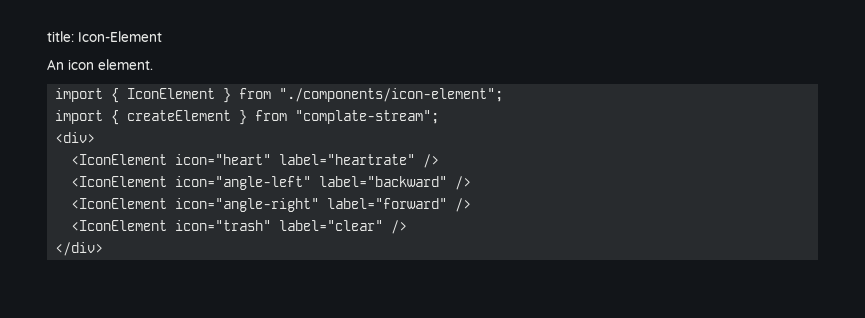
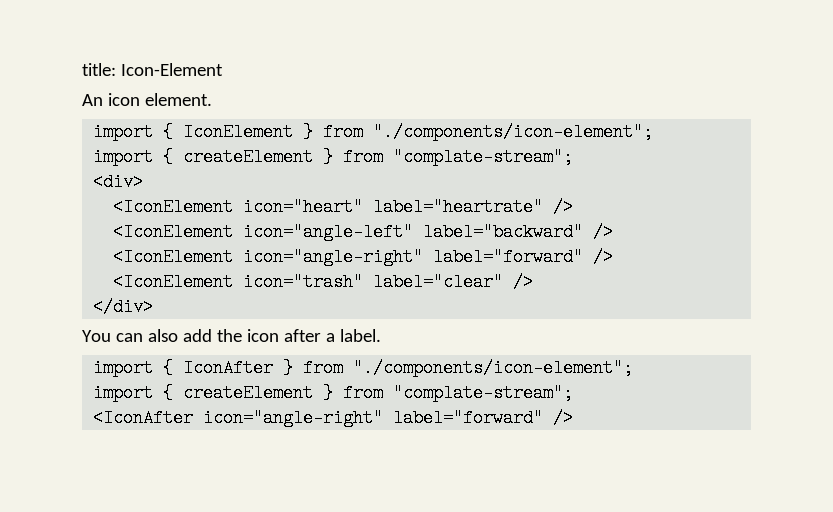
(104, 249) none -> [82,329,381,342] [93,359,634,377] [93,384,574,402] [93,409,574,427] // You can also add the icon after a label. // import { IconAfter } from "./components/icon-element"; // import { createElement } from "complate-stream"; // <IconAfter icon="angle-right" label="forward" />

